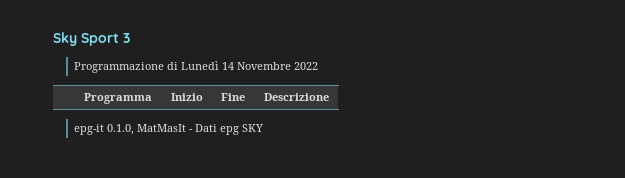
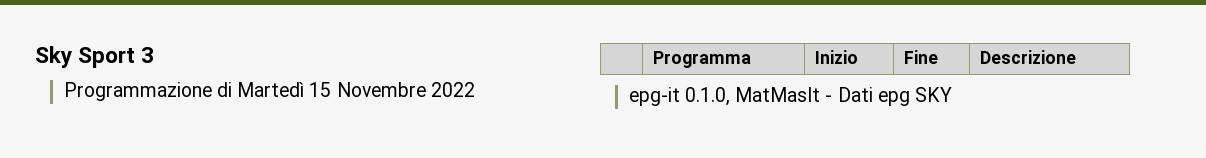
[180,61,234,70] Lunedì 14 -> [237,82,332,97] Martedì 15

